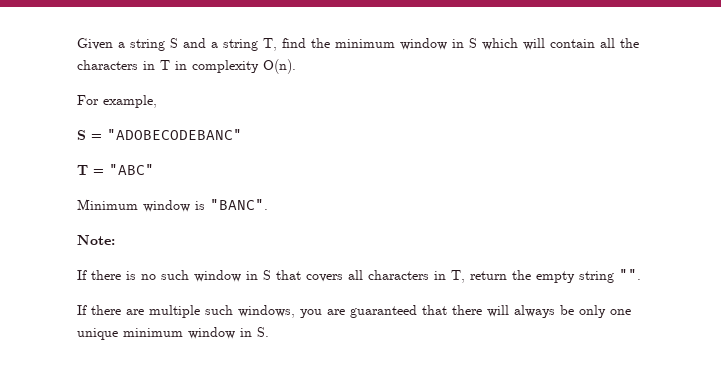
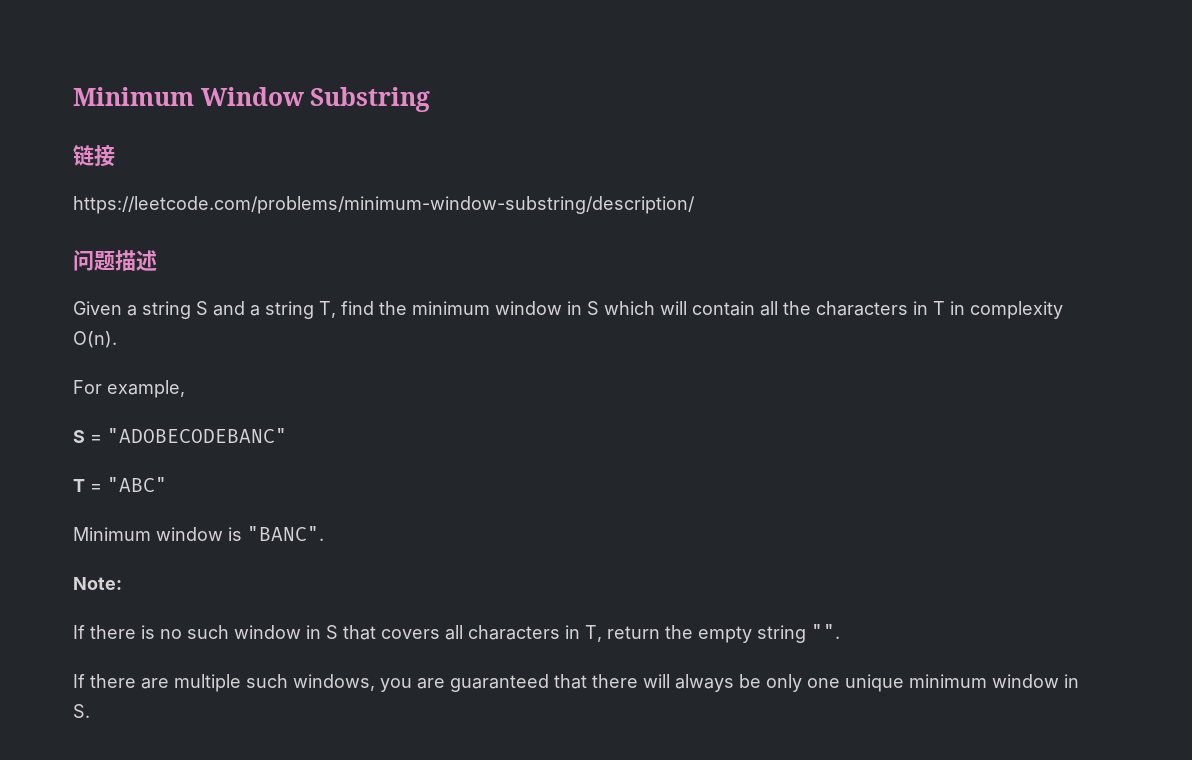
(77, 44) none -> [73,87,431,112] [73,145,115,167] [73,196,695,214] [73,250,157,271] Minimum Window Substring // 链接 // https://leetcode.com/problems/minimum-window-substring/description/ // 问题描述 //

